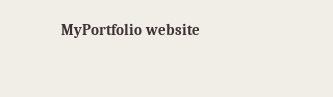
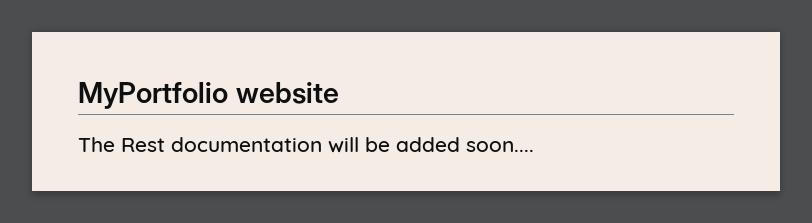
(201, 29) none -> [78,137,534,153] // The Rest documentation will be added soon....

